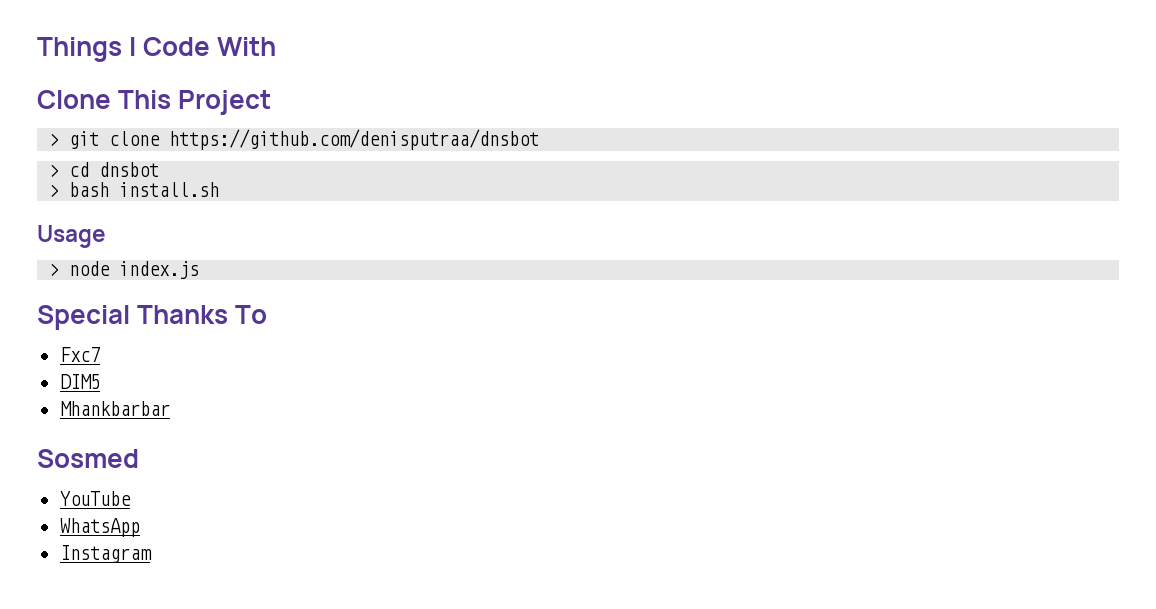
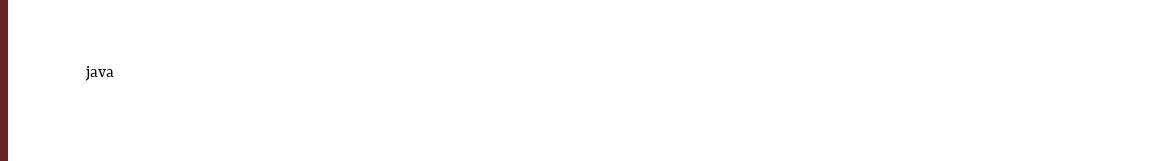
[37,37,277,62] [37,90,272,115] [49,129,540,150] [49,162,160,177] [49,182,220,197] [37,225,106,248] [49,261,200,279] [37,305,268,330] [59,347,100,362] [59,374,100,389] [59,401,170,416] [37,449,139,468] [59,491,131,506] [59,518,140,537] [59,545,152,563] Things I Code With // Clone This Project // > git clone https://github.com/denisputraa/dnsbot // > cd dnsbot // > bash install.sh // Usage // > node index.js // Special Thanks To // Fxc7 // DIM5 // Mhankbarbar // Sosmed // YouTube // WhatsApp // Instagram -> [85,66,114,81] java

